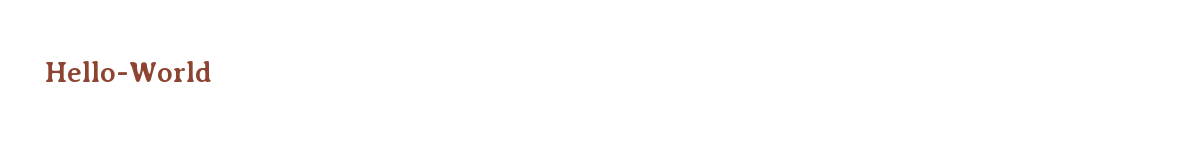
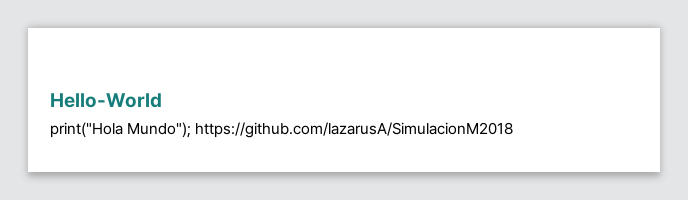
(212, 71) none -> [50,122,514,138] // print("Hola Mundo"); https://github.com/lazarusA/SimulacionM2018

